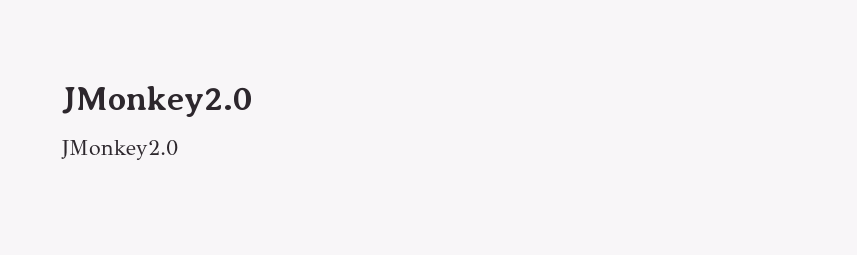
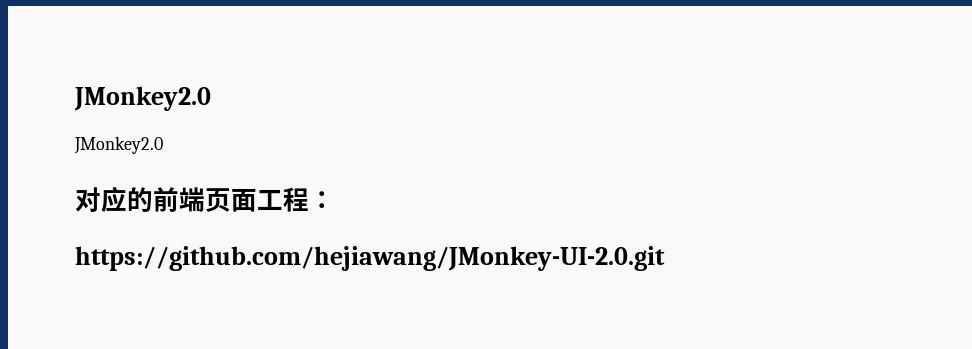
(178, 150) none -> [75,186,335,213] [75,246,665,271] // 对应的前端页面工程： // https://github.com/hejiawang/JMonkey-UI-2.0.git

